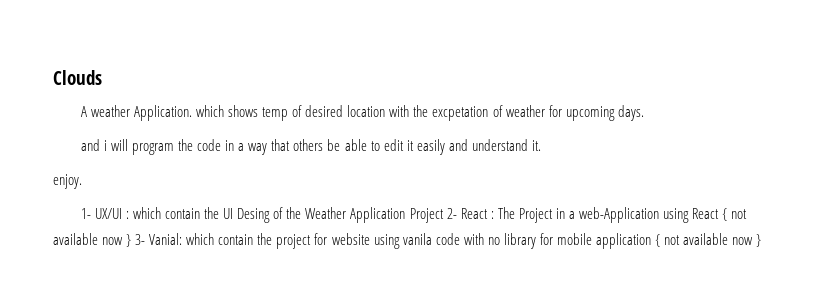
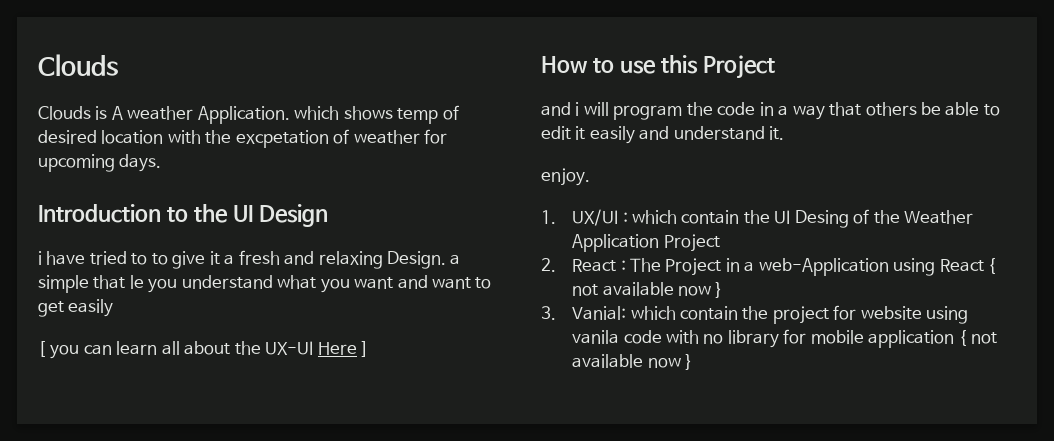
(102, 77) none -> [38,106,108,120] Clouds is
(644, 113) none -> [38,204,328,227] [38,250,461,269] [38,275,492,293] [38,299,114,317] [38,341,370,359] [541,55,775,79] // Introduction to the UI Design // i have tried to to give it a fresh and relaxing Design. a simple that le you understand what you want and want to get easily // [ you can learn all about the UX-UI Here ] // How to use this Project
[80,208,91,219] 1- -> [541,210,556,224] 1.
[446,208,457,219] 2- -> [541,258,556,272] // 2.
[135,234,146,245] 3- -> [541,306,556,320] // 3.

